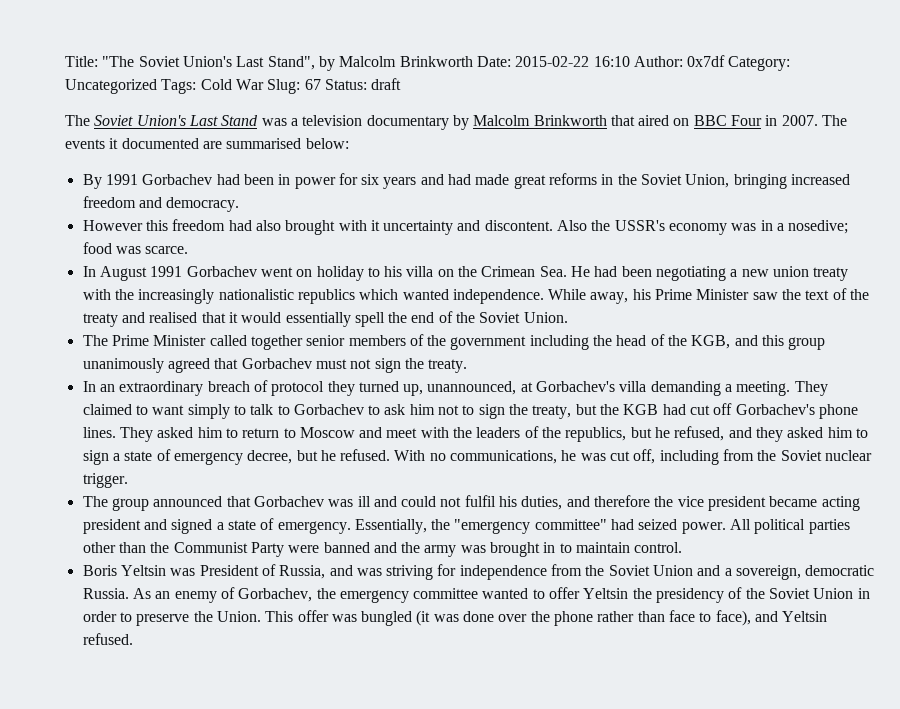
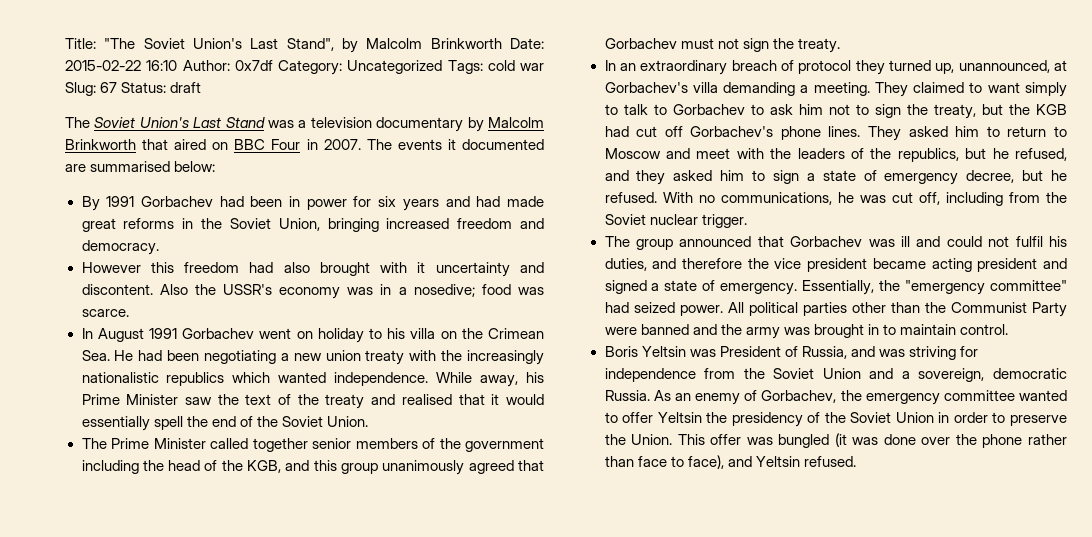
[200,79,264,90] Cold War -> [487,60,544,71] cold war

